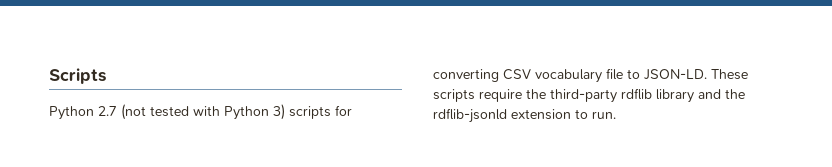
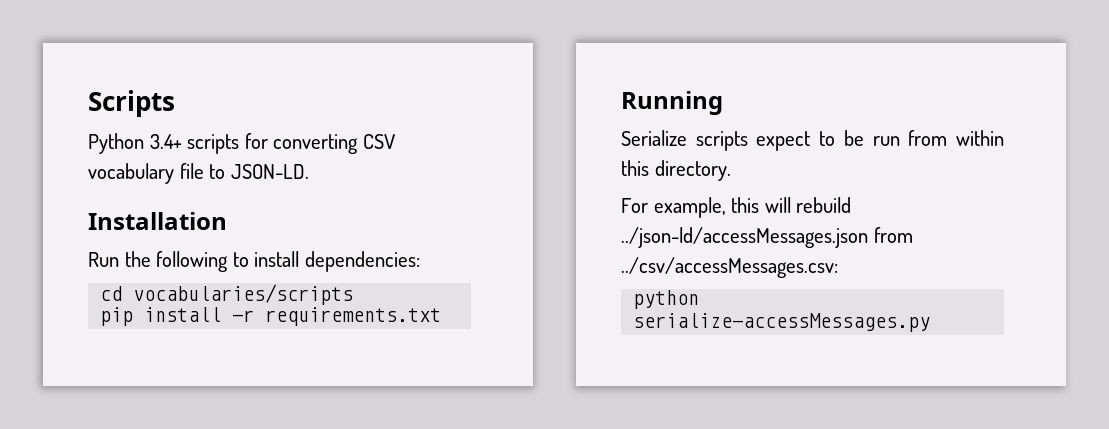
[98,104,285,120] 2.7 (not tested with Python 3) -> [149,134,182,149] 3.4+
[711,69,748,80] [433,88,745,103] [433,108,616,123] These scripts require the third-party rdflib library and the rdflib-jsonld extension to run. -> [88,212,227,230] [88,251,420,272] [100,284,354,305] [100,307,442,326] [621,91,723,115] [621,130,1004,151] [621,160,731,181] [621,197,852,218] [621,227,913,248] [621,257,838,278] [633,290,700,309] [633,313,931,332] // Installation // Run the following to install dependencies: // cd vocabularies/scripts // pip install -r requirements.txt // Running // Serialize scripts expect to be run from within this directory. // For example, this will rebuild ../json-ld/accessMessages.json from ../csv/accessMessages.csv: // python serialize-accessMessages.py

